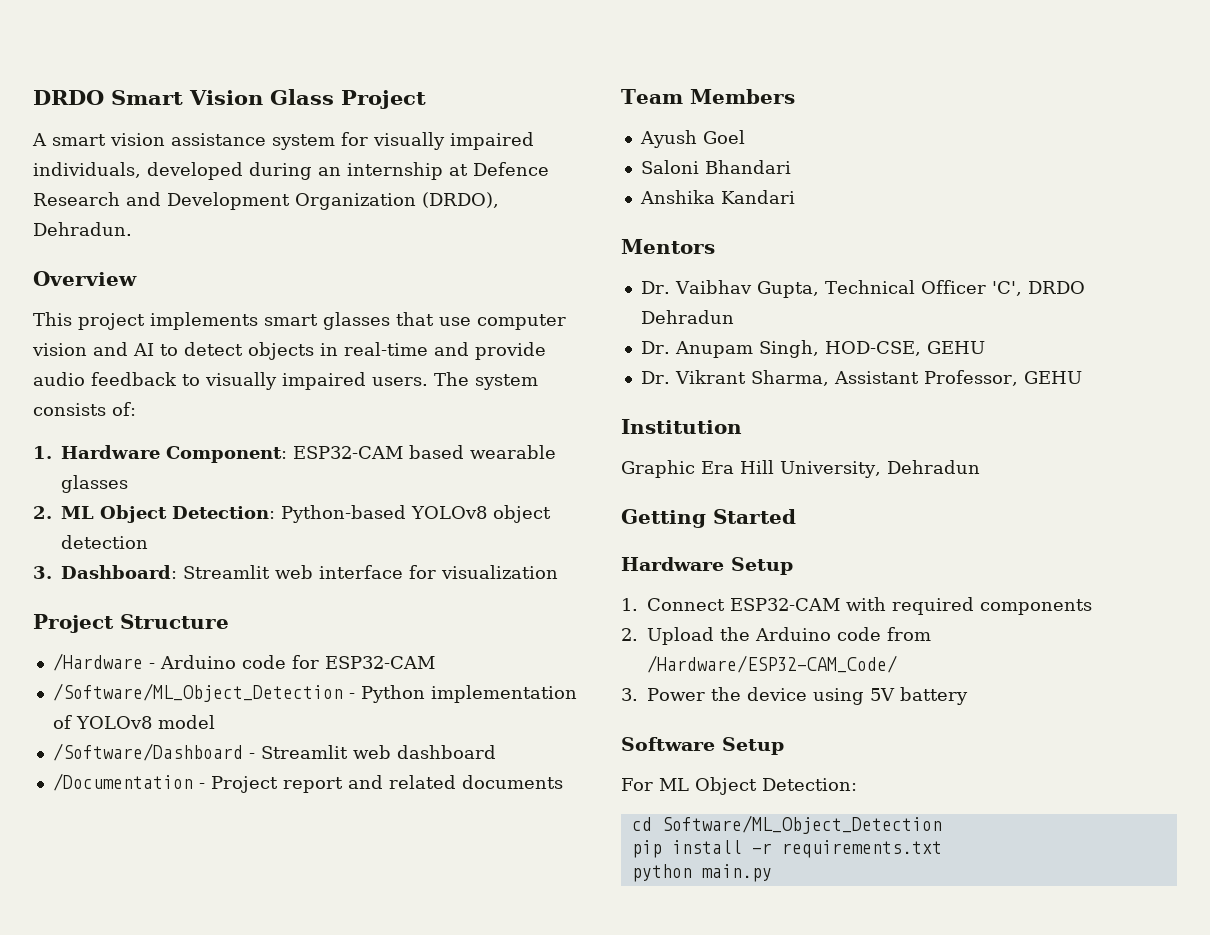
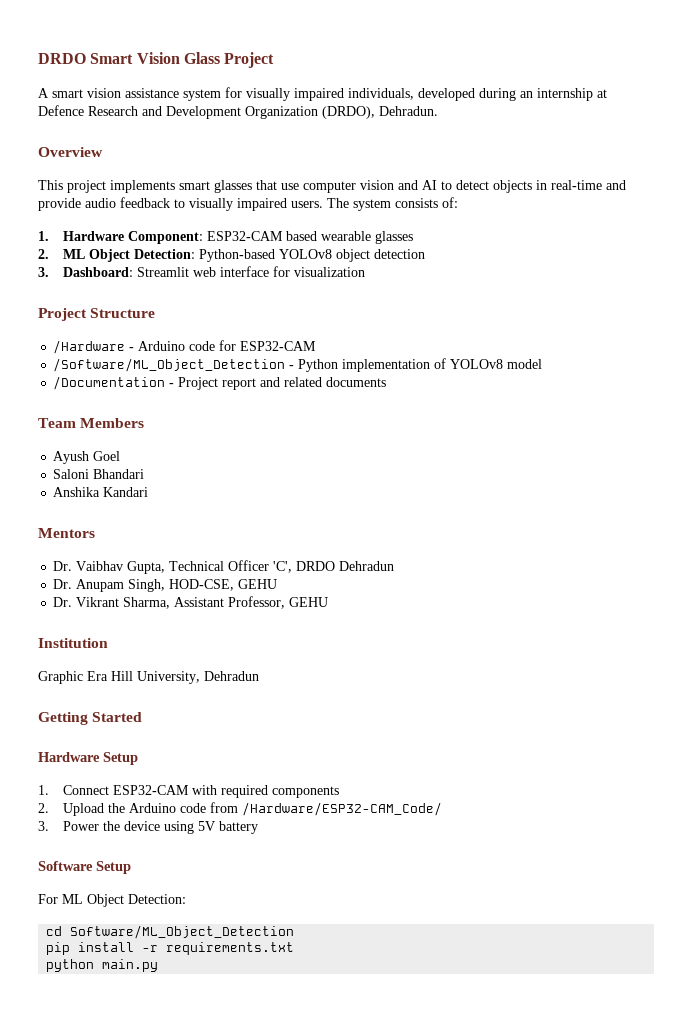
[52,743,496,761] // /Software/Dashboard - Streamlit web dashboard -> (543, 364) none

